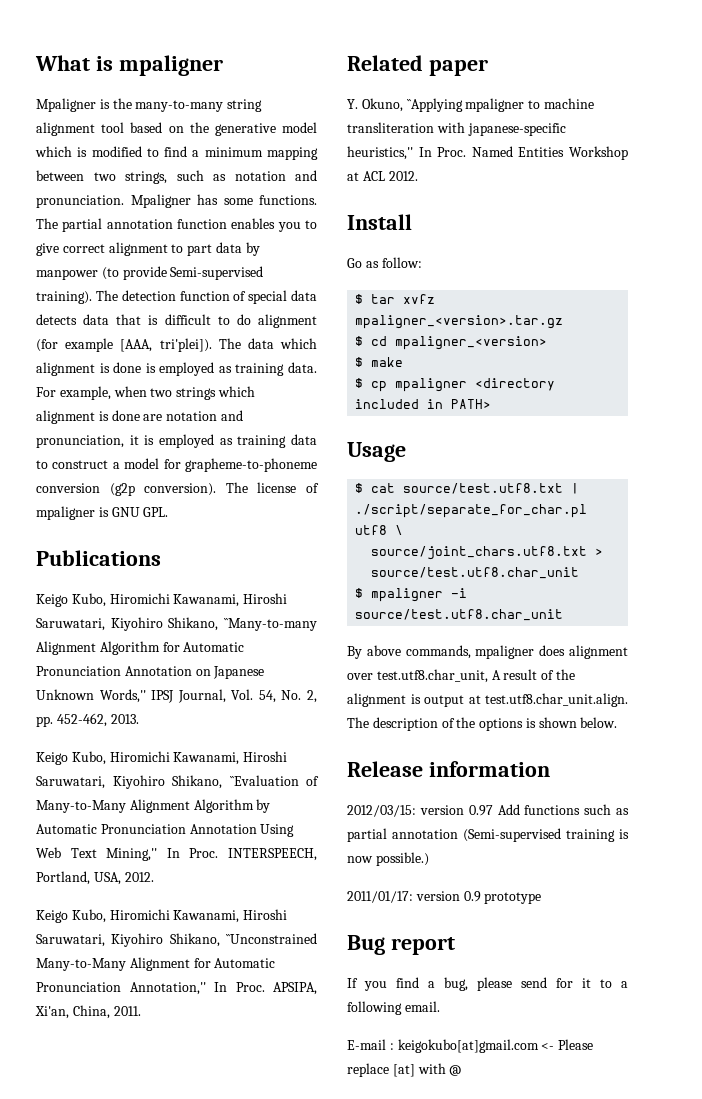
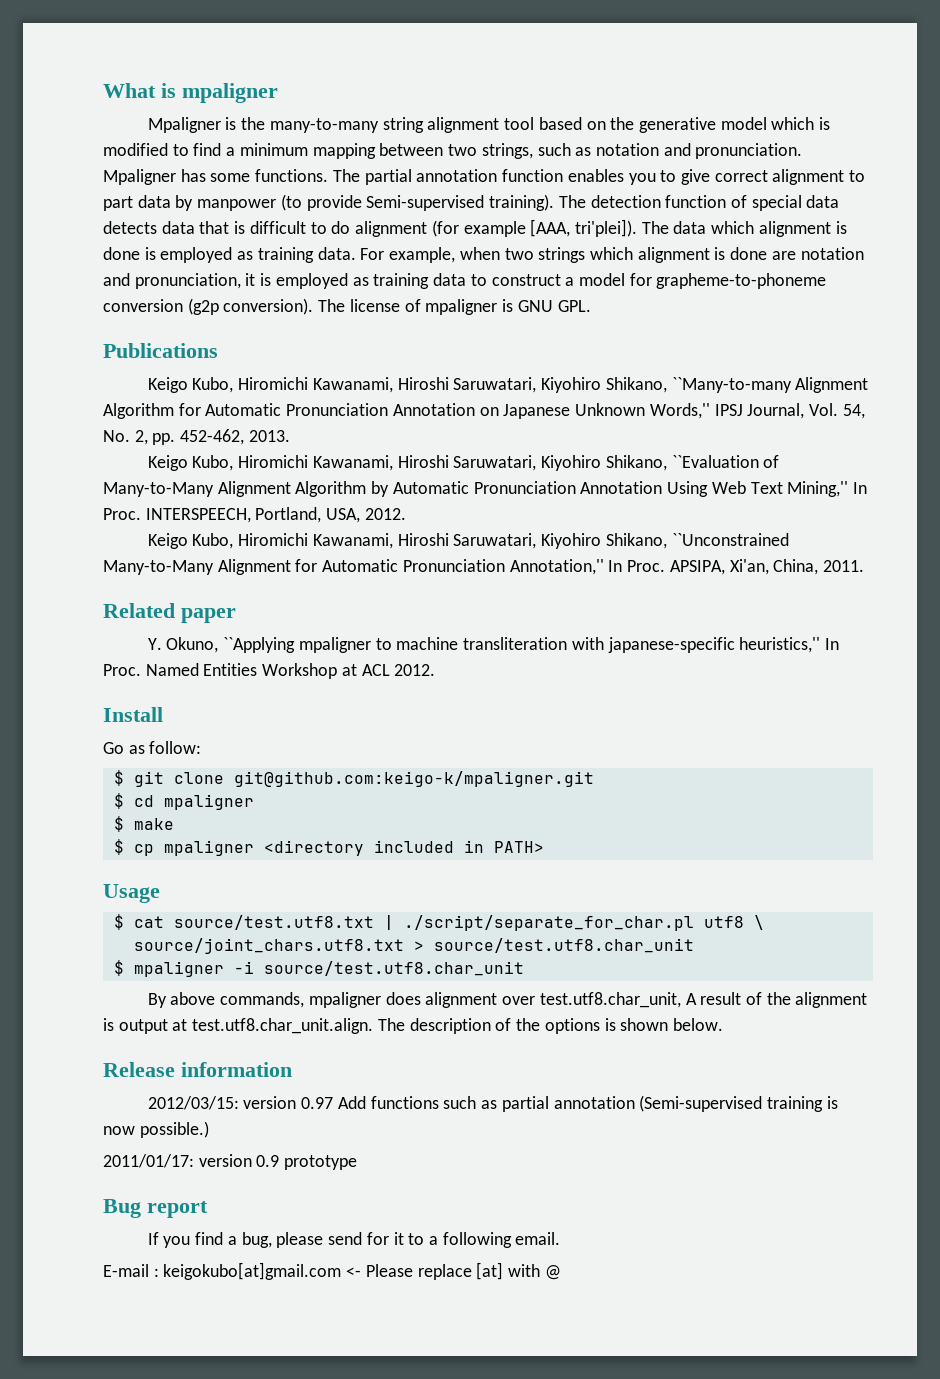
[371,294,436,304] [355,315,564,329] tar xvfz mpaligner_<version>.tar.gz -> [133,771,594,787] git clone git@github.com:keigo-k/mpaligner.git
[395,336,548,350] mpaligner_<version> -> [163,794,254,810] mpaligner

